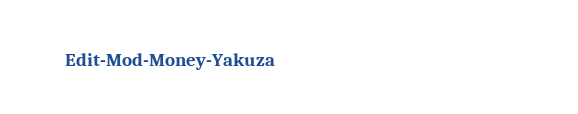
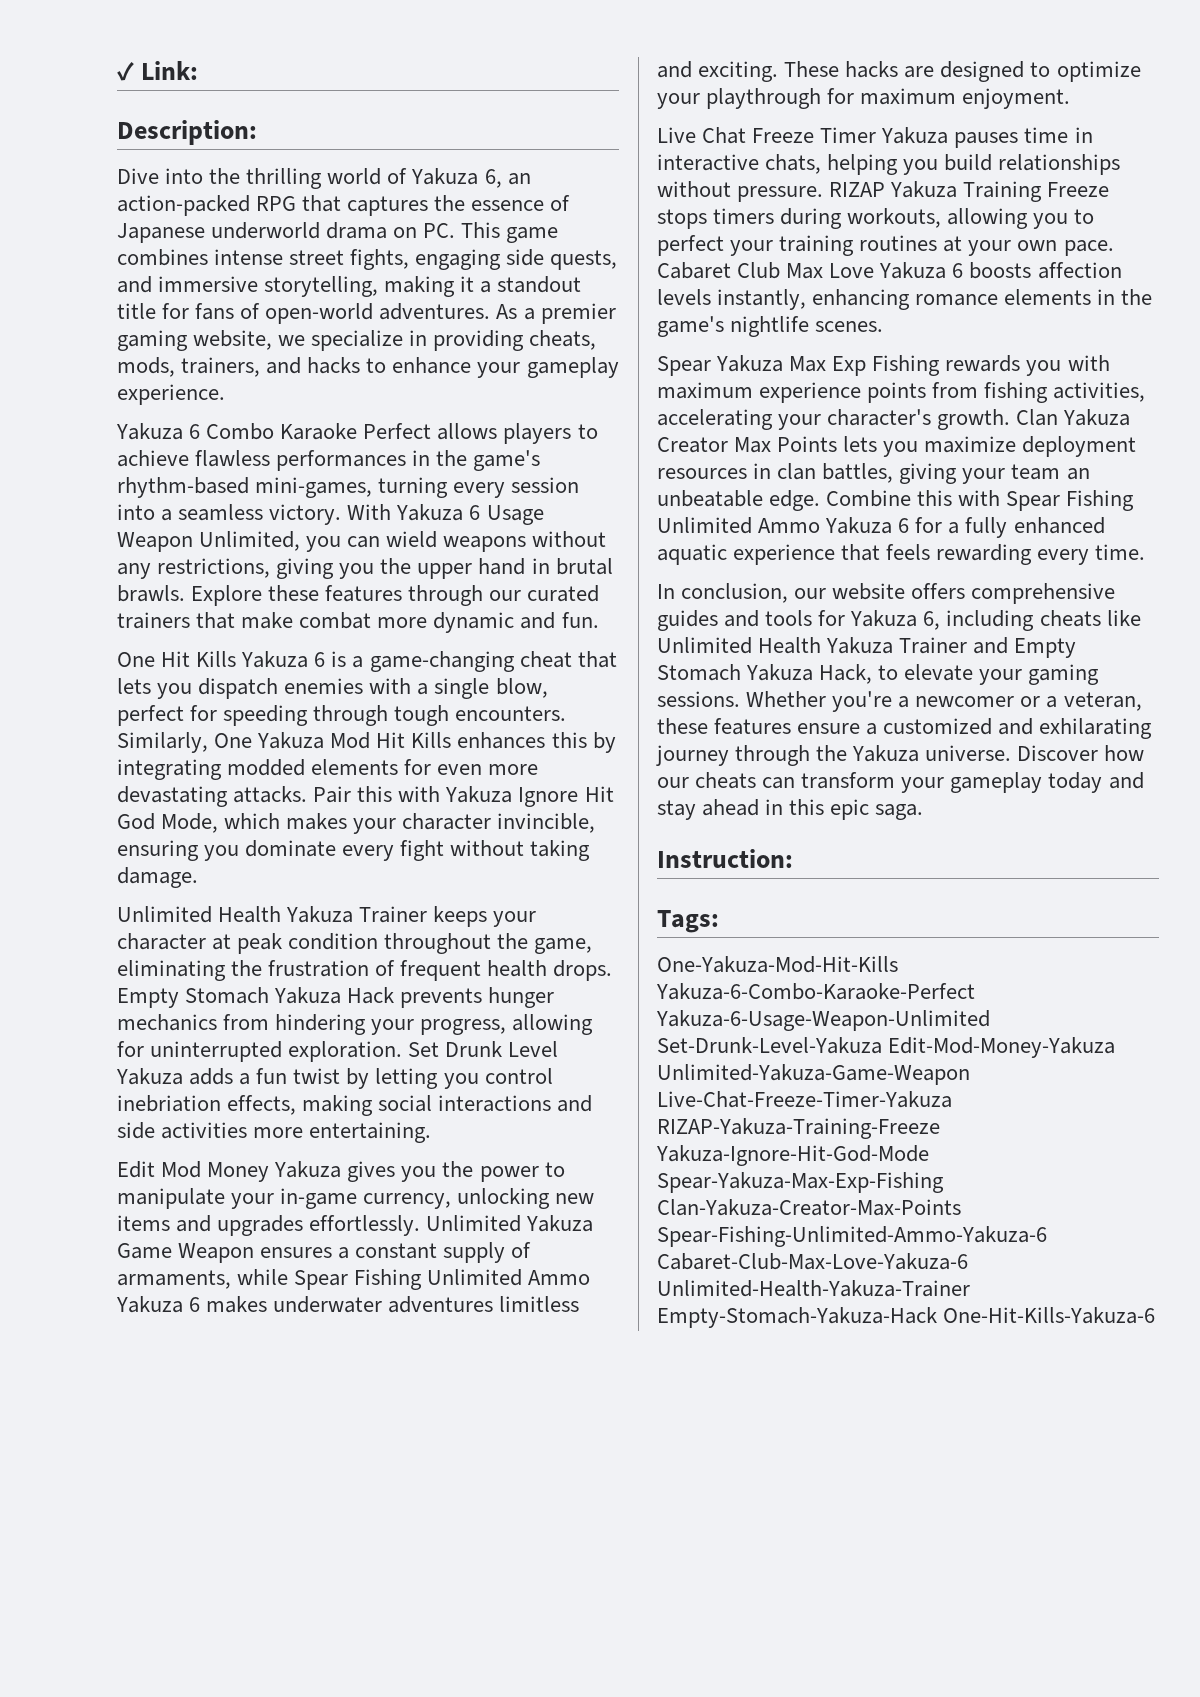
[65,53,275,70] Edit-Mod-Money-Yakuza -> [117,61,199,81] [117,120,257,145] [117,168,531,189] [117,195,571,216] [117,222,559,243] [117,249,618,270] [117,276,582,297] [117,303,616,324] [117,330,597,351] [117,357,619,378] [117,384,225,405] [116,423,598,444] [117,450,541,471] [117,477,580,498] [117,504,544,525] [117,531,607,552] [117,558,613,579] [117,585,600,606] [117,612,599,633] [117,651,617,672] [117,678,548,699] [117,705,567,726] [117,732,616,753] [117,759,539,780] [117,786,614,807] [117,813,596,834] [117,840,591,861] [117,867,198,888] [117,906,537,927] [117,933,593,954] [117,960,613,981] [117,987,555,1008] [117,1014,594,1035] [117,1041,559,1062] [116,1068,553,1089] [117,1095,593,1116] [117,1122,432,1143] [117,1161,565,1182] [117,1188,595,1209] [117,1215,594,1236] [117,1242,532,1263] [117,1269,591,1290] [116,1296,580,1313] [657,61,1141,82] [657,88,1071,109] [657,127,1093,148] [657,154,1121,175] [657,181,1110,202] [657,208,1095,229] [657,235,1114,256] [657,262,1122,279] [657,289,1153,310] [657,316,884,337] [657,355,1110,376] [657,382,1146,403] [657,409,1131,430] [657,436,1137,457] [657,463,1090,484] [657,490,1135,511] [657,517,1105,538] [657,544,1146,565] [657,583,1116,604] [657,610,1141,631] [657,637,1077,658] [657,664,1100,685] [657,691,1142,712] [657,718,1153,739] [656,745,1145,766] [657,772,1144,793] [657,799,924,820] [657,849,793,868] [657,910,719,933] [657,956,898,973] [656,983,975,1000] [656,1010,990,1031] [657,1037,1116,1058] [657,1064,970,1085] [657,1091,952,1108] [657,1118,940,1139] [656,1145,929,1166] [657,1172,944,1193] [657,1199,961,1216] [657,1226,1047,1247] [657,1253,968,1270] [657,1280,970,1297] [657,1307,1156,1328] ✓ Link: // Description: // Dive into the thrilling world of Yakuza 6, an action-packed RPG that captures the essence of Japanese underworld drama on PC. This game combines intense street fights, engaging side quests, and immersive storytelling, making it a standout title for fans of open-world adventures. As a premier gaming website, we specialize in providing cheats, mods, trainers, and hacks to enhance your gameplay experience. // Yakuza 6 Combo Karaoke Perfect allows players to achieve flawless performances in the game's rhythm-based mini-games, turning every session into a seamless victory. With Yakuza 6 Usage Weapon Unlimited, you can wield weapons without any restrictions, giving you the upper hand in brutal brawls. Explore these features through our curated trainers that make combat more dynamic and fun. // One Hit Kills Yakuza 6 is a game-changing cheat that lets you dispatch enemies with a single blow, perfect for speeding through tough encounters. Similarly, One Yakuza Mod Hit Kills enhances this by integrating modded elements for even more devastating attacks. Pair this with Yakuza Ignore Hit God Mode, which makes your character invincible, ensuring you dominate every fight without taking damage. // Unlimited Health Yakuza Trainer keeps your character at peak condition throughout the game, eliminating the frustration of frequent health drops. Empty Stomach Yakuza Hack prevents hunger mechanics from hindering your progress, allowing for uninterrupted exploration. Set Drunk Level Yakuza adds a fun twist by letting you control inebriation effects, making social interactions and side activities more entertaining. // Edit Mod Money Yakuza gives you the power to manipulate your in-game currency, unlocking new items and upgrades effortlessly. Unlimited Yakuza Game Weapon ensures a constant supply of armaments, while Spear Fishing Unlimited Ammo Yakuza 6 makes underwater adventures limitless and exciting. These hacks are designed to optimize your playthrough for maximum enjoyment. // Live Chat Freeze Timer Yakuza pauses time in interactive chats, helping you build relationships without pressure. RIZAP Yakuza Training Freeze stops timers during workouts, allowing you to perfect your training routines at your own pace. Cabaret Club Max Love Yakuza 6 boosts affection levels instantly, enhancing romance elements in the game's nightlife scenes. // Spear Yakuza Max Exp Fishing rewards you with maximum experience points from fishing activities, accelerating your character's growth. Clan Yakuza Creator Max Points lets you maximize deployment resources in clan battles, giving your team an unbeatable edge. Combine this with Spear Fishing Unlimited Ammo Yakuza 6 for a fully enhanced aquatic experience that feels rewarding every time. // In conclusion, our website offers comprehensive guides and tools for Yakuza 6, including cheats like Unlimited Health Yakuza Trainer and Empty Stomach Yakuza Hack, to elevate your gaming sessions. Whether you're a newcomer or a veteran, these features ensure a customized and exhilarating journey through the Yakuza universe. Discover how our cheats can transform your gameplay today and stay ahead in this epic saga. // Instruction: // Tags: // One-Yakuza-Mod-Hit-Kills Yakuza-6-Combo-Karaoke-Perfect Yakuza-6-Usage-Weapon-Unlimited Set-Drunk-Level-Yakuza Edit-Mod-Money-Yakuza Unlimited-Yakuza-Game-Weapon Live-Chat-Freeze-Timer-Yakuza RIZAP-Yakuza-Training-Freeze Yakuza-Ignore-Hit-God-Mode Spear-Yakuza-Max-Exp-Fishing Clan-Yakuza-Creator-Max-Points Spear-Fishing-Unlimited-Ammo-Yakuza-6 Cabaret-Club-Max-Love-Yakuza-6 Unlimited-Health-Yakuza-Trainer Empty-Stomach-Yakuza-Hack One-Hit-Kills-Yakuza-6

